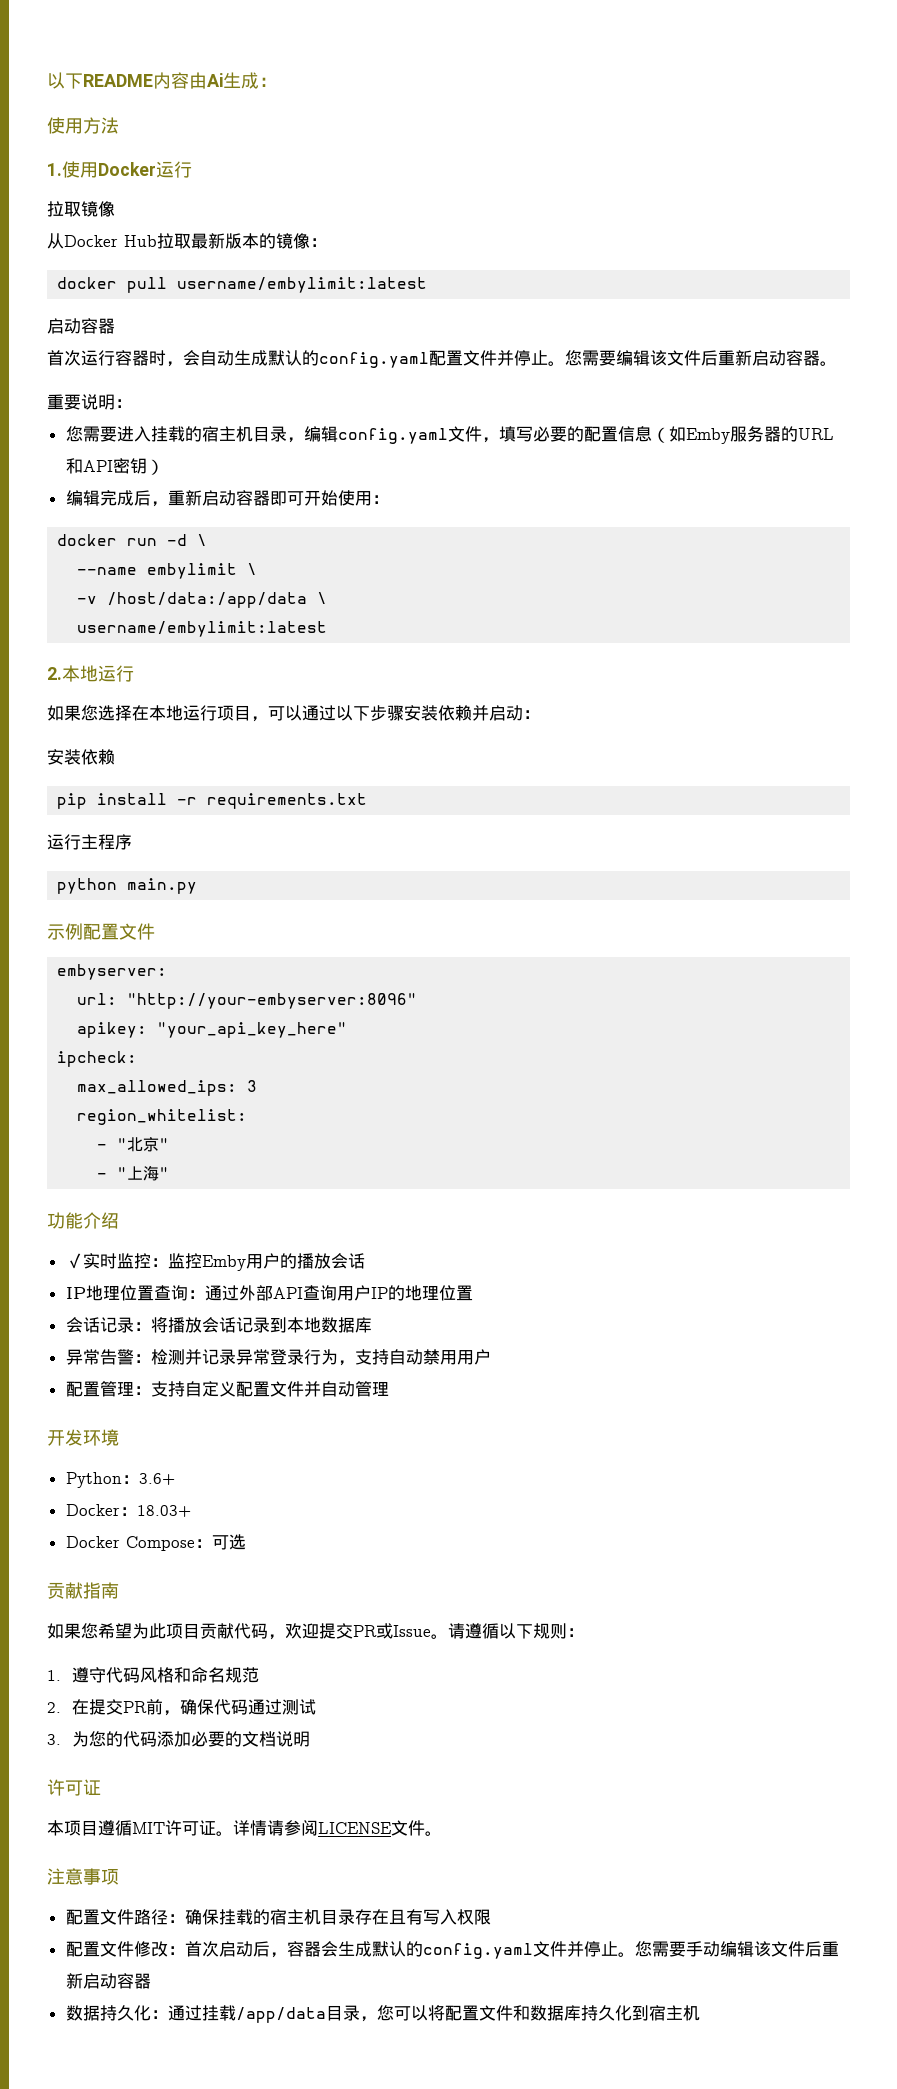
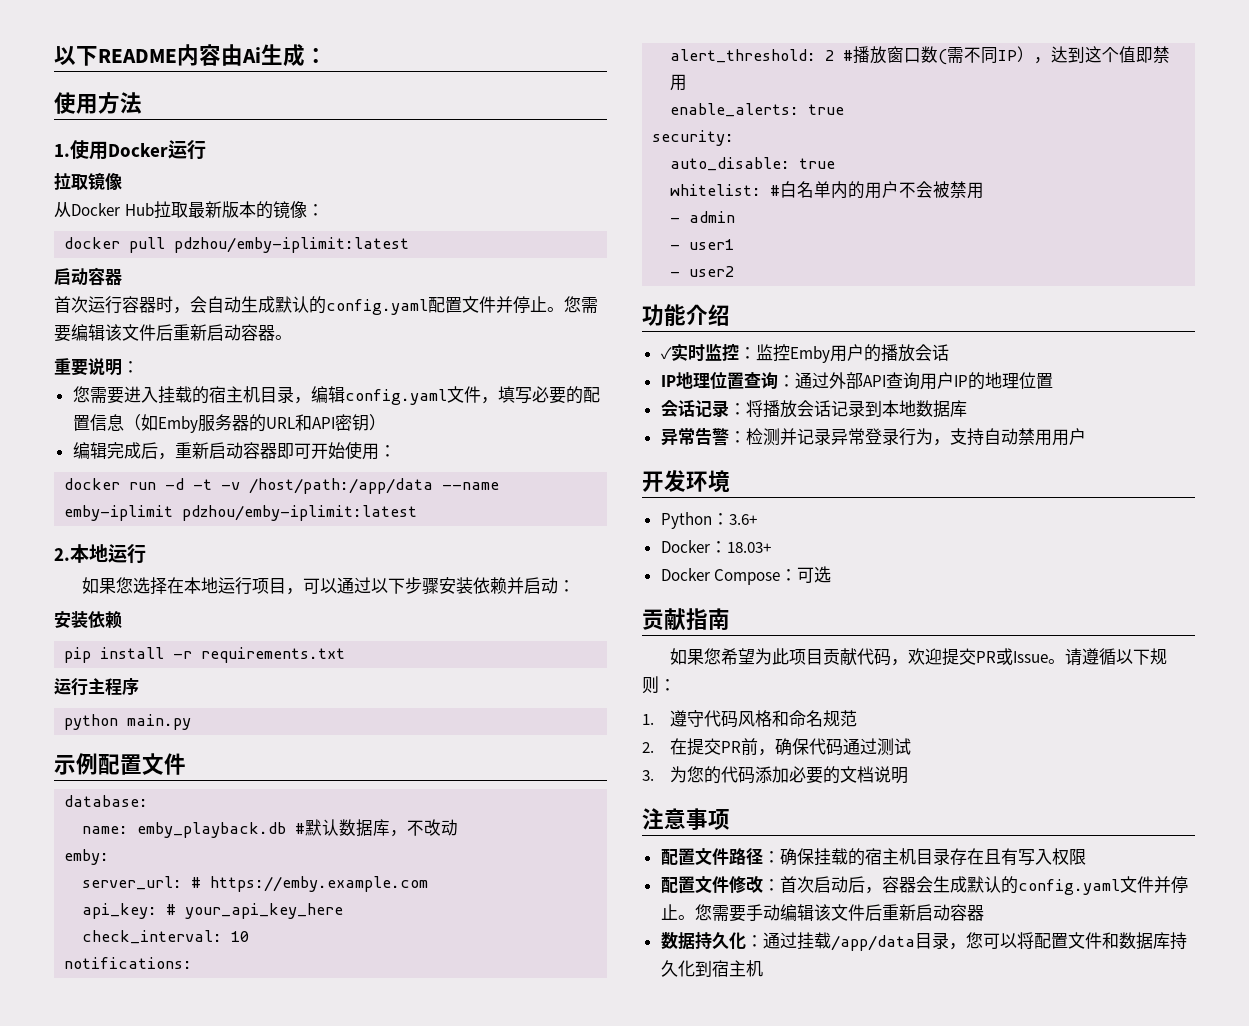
[177,277,428,293] username/embylimit:latest -> [174,237,410,253] pdzhou/emby-iplimit:latest
[197,534,208,546] [77,563,258,579] [77,592,328,608] [77,621,328,637] \ // --name embylimit \ // -v /host/data:/app/data \ // username/embylimit:latest -> [193,478,500,494] [64,505,418,521] -t -v /host/path:/app/data --name emby-iplimit pdzhou/emby-iplimit:latest
[57,964,168,980] [77,993,418,1009] [77,1022,348,1038] [57,1051,138,1067] [77,1080,258,1096] [77,1109,248,1125] [97,1137,170,1152] [97,1166,170,1181] embyserver: // url: "http://your-embyserver:8096" // apikey: "your_api_key_here" // ipcheck: // max_allowed_ips: 3 // region_whitelist: // - "北京" // - "上海" -> [64,795,149,807] [82,819,459,838] [64,849,110,865] [82,876,429,892] [82,903,344,919] [82,930,250,944] [64,957,193,969] [670,46,1171,65] [670,74,688,91] [670,103,845,117] [652,130,735,146] [670,157,836,171] [670,181,985,199] [670,211,736,223] [670,239,735,250] [670,266,735,277] database: // name: emby_playback.db #默认数据库，不改动 // emby: // server_url: # https://emby.example.com // api_key: # your_api_key_here // check_interval: 10 // notifications: // alert_threshold: 2 #播放窗口数(需不同IP），达到这个值即禁用 // enable_alerts: true // security: // auto_disable: true // whitelist: #白名单内的用户不会被禁用 // - admin // - user1 // - user2
[65,1381,389,1397] // 配置管理：支持自定义配置文件并自动管理 -> (1086, 436) none
[47,1779,101,1796] [47,1820,442,1836] // 许可证 // 本项目遵循MIT许可证。详情请参阅LICENSE文件。 -> (908, 775) none

